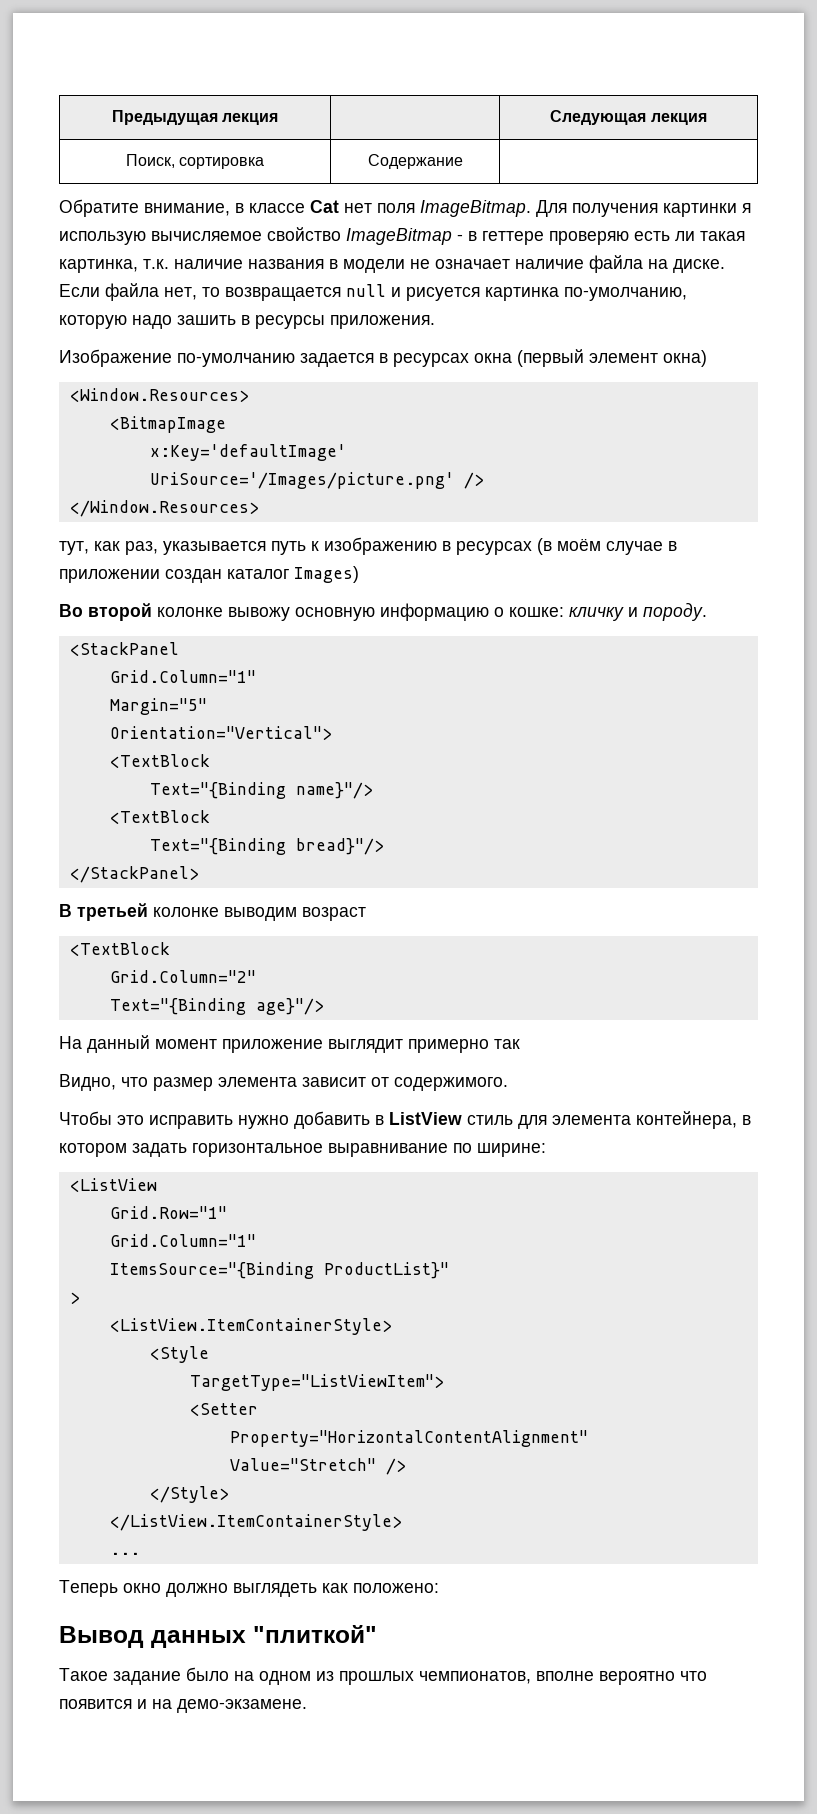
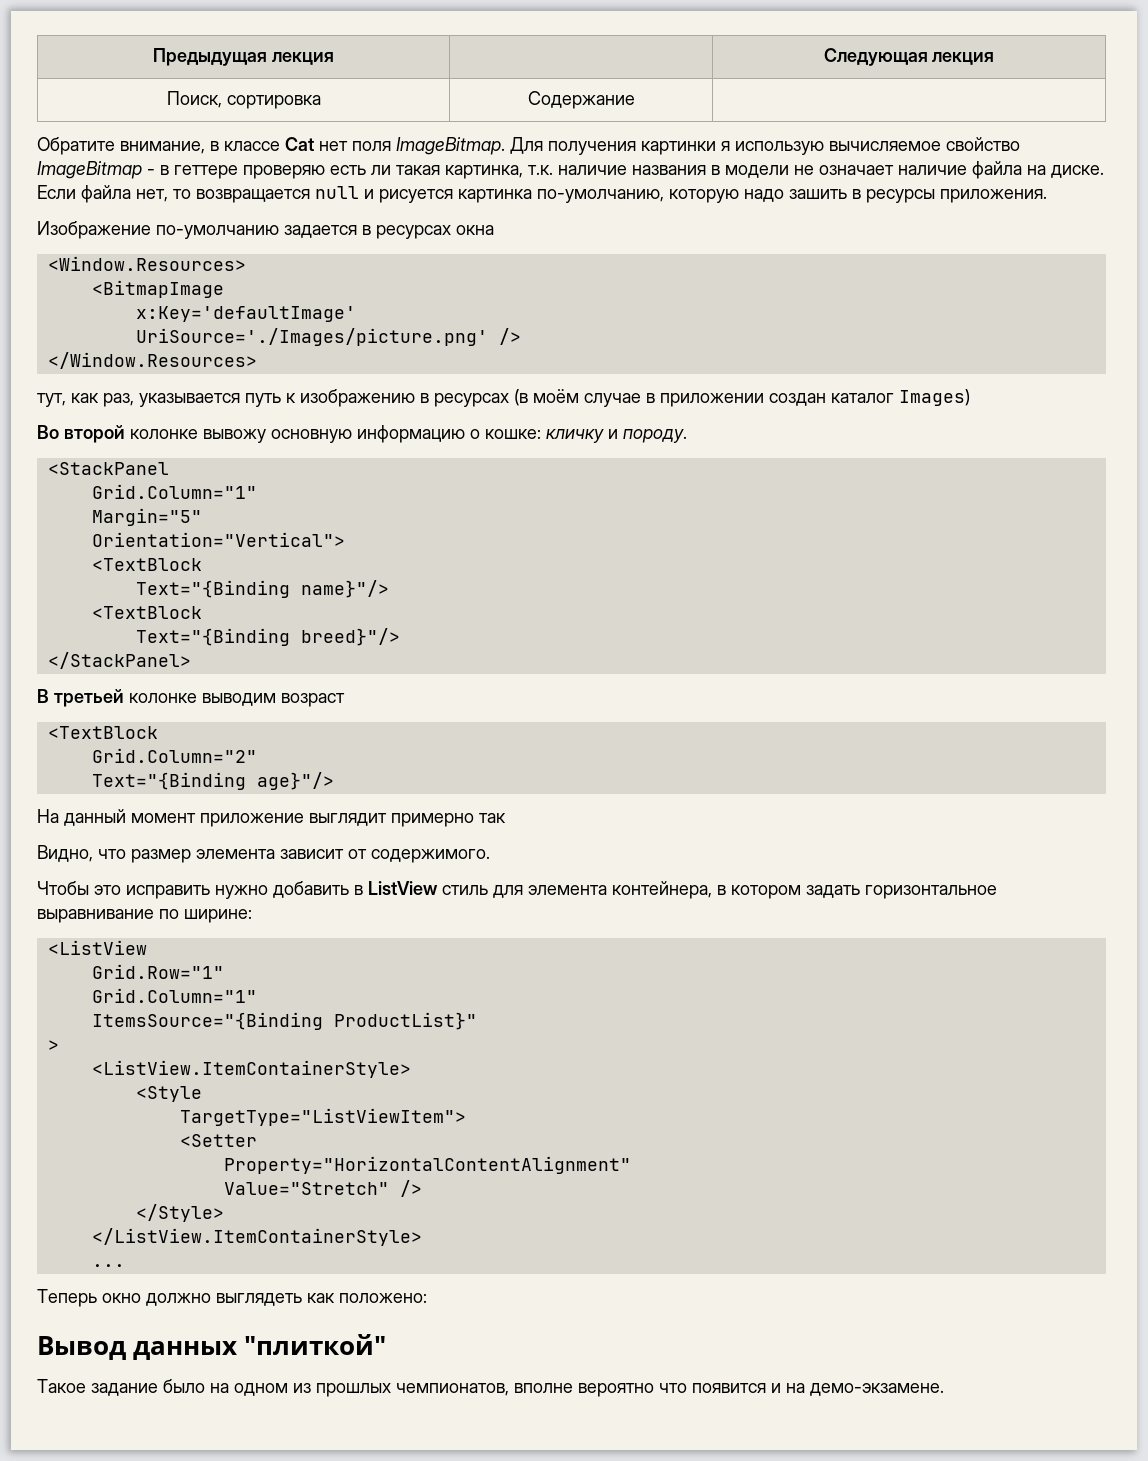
[517,349,707,367] (первый элемент окна) -> (494, 230) none
[149,472,454,489] UriSource='/Images/picture.png' -> [135,328,488,346] UriSource='./Images/picture.png'
[295,838,384,855] bread}"/> -> [300,628,400,646] breed}"/>

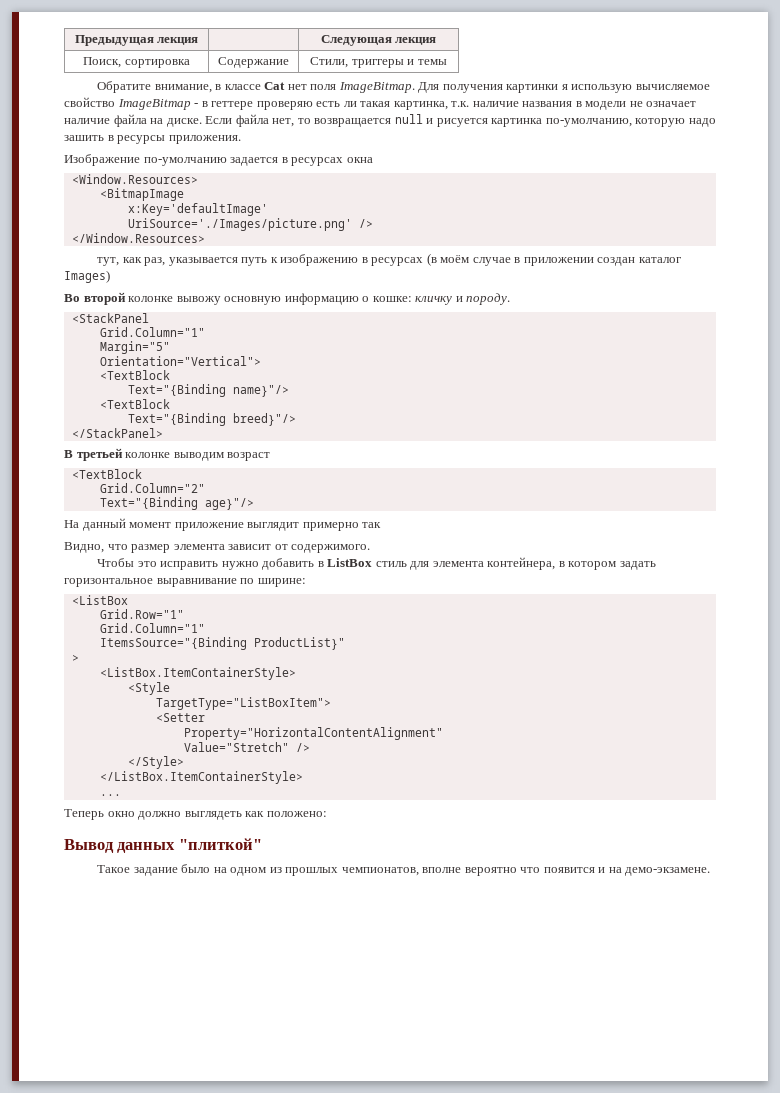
(635, 100) none -> [310,57,447,68] Стили, триггеры и темы
[368,881,438,895] ListView -> [327,558,373,567] ListBox
[47,940,147,955] <ListView -> [71,595,128,605] <ListBox
[91,1060,411,1078] <ListView.ItemContainerStyle> -> [99,667,296,680] <ListBox.ItemContainerStyle>
[179,1108,466,1126] TargetType="ListViewItem"> -> [155,697,331,710] TargetType="ListBoxItem">
[91,1228,422,1246] </ListView.ItemContainerStyle> -> [99,771,303,784] </ListBox.ItemContainerStyle>

